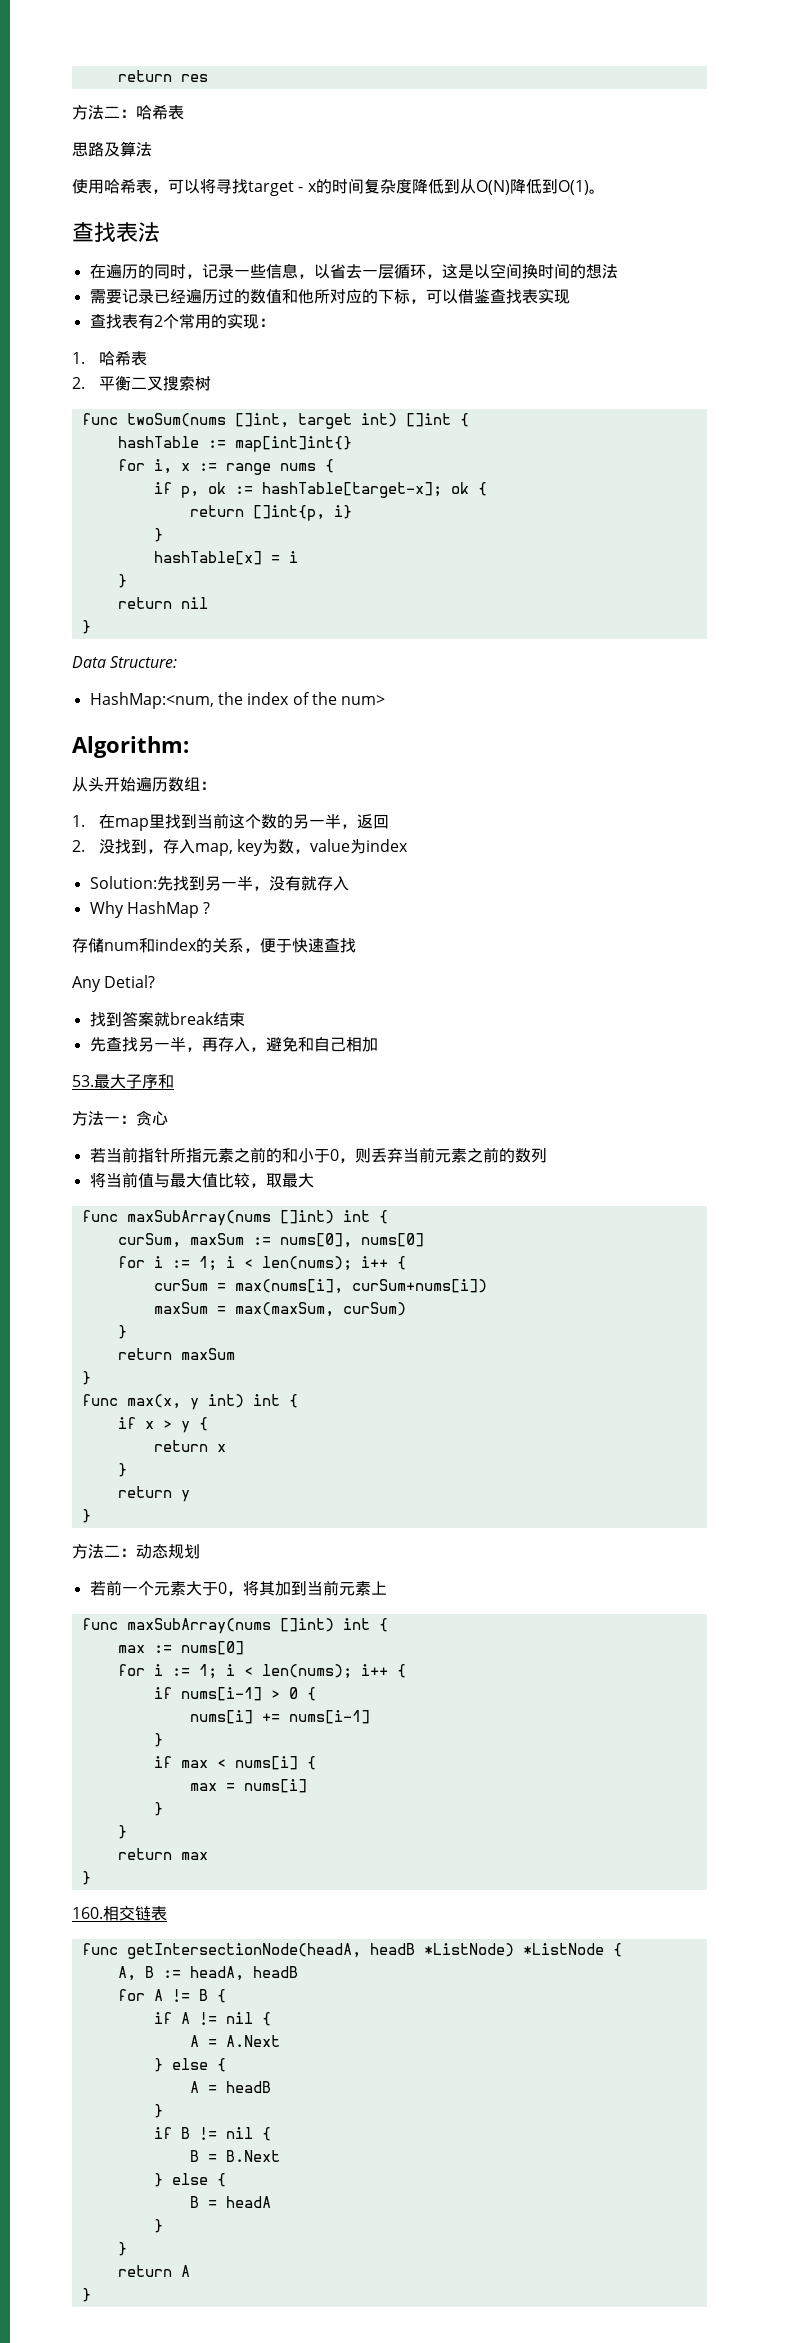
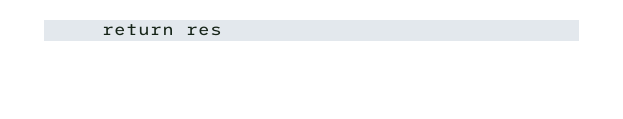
[72,104,184,120] [72,141,152,157] [72,178,605,196] [72,222,160,242] [89,263,618,279] [89,288,570,304] [89,313,275,329] [72,350,147,366] [72,376,211,391] [81,413,469,429] [117,436,352,452] [117,459,334,475] [153,482,487,498] [189,505,352,521] [153,528,163,542] [153,551,298,565] [117,574,127,588] [117,597,208,609] [81,620,91,634] [72,656,178,668] [89,692,386,709] [72,736,189,758] [72,777,216,792] [72,813,389,831] [72,839,409,856] [89,876,349,891] [89,901,211,918] [72,938,356,953] [72,975,156,992] [89,1011,245,1027] [89,1037,378,1052] [72,1074,174,1089] [72,1110,168,1126] [89,1147,547,1163] [89,1172,314,1188] [81,1210,388,1226] [117,1233,424,1248] [117,1256,406,1271] [153,1279,487,1294] [153,1302,406,1317] [117,1325,127,1339] [117,1348,235,1360] [81,1371,91,1385] [81,1394,298,1410] [117,1417,208,1433] [153,1440,226,1452] [117,1463,127,1477] [117,1486,190,1502] [81,1509,91,1523] [72,1544,200,1559] [89,1580,387,1596] [81,1618,388,1634] [117,1641,244,1655] [117,1664,406,1679] [153,1687,316,1701] [189,1710,370,1724] [153,1733,163,1747] [153,1756,316,1770] [189,1779,307,1793] [153,1802,163,1816] [117,1825,127,1839] [117,1848,208,1860] [81,1871,91,1885] [72,1906,167,1921] [81,1943,622,1959] [117,1966,298,1981] [117,1989,226,2003] [153,2012,271,2026] [189,2035,280,2047] [153,2058,226,2072] [189,2081,271,2093] [153,2104,163,2118] [153,2127,271,2141] [189,2150,280,2162] [153,2173,226,2187] [189,2196,271,2208] [153,2219,163,2233] [117,2242,127,2256] [117,2265,190,2277] [81,2288,91,2302] // 方法二：哈希表 // 思路及算法 // 使用哈希表，可以将寻找target - x的时间复杂度降低到从O(N)降低到O(1)。 // 查找表法 // 在遍历的同时，记录一些信息，以省去一层循环，这是以空间换时间的想法 // 需要记录已经遍历过的数值和他所对应的下标，可以借鉴查找表实现 // 查找表有2个常用的实现： // 1.哈希表 // 2.平衡二叉搜索树 // func twoSum(nums []int, target int) []int { // hashTable := map[int]int{} // for i, x := range nums { // if p, ok := hashTable[target-x]; ok { // return []int{p, i} // } // hashTable[x] = i // } // return nil // } // Data Structure: // HashMap:<num, the index of the num> // Algorithm: // 从头开始遍历数组： // 1.在map里找到当前这个数的另一半，返回 // 2.没找到，存入map, key为数，value为index // Solution:先找到另一半，没有就存入 // Why HashMap ? // 存储num和index的关系，便于快速查找 // Any Detial? // 找到答案就break结束 // 先查找另一半，再存入，避免和自己相加 // 53.最大子序和 // 方法一：贪心 // 若当前指针所指元素之前的和小于0，则丢弃当前元素之前的数列 // 将当前值与最大值比较，取最大 // func maxSubArray(nums []int) int { // curSum, maxSum := nums[0], nums[0] // for i := 1; i < len(nums); i++ { // curSum = max(nums[i], curSum+nums[i]) // maxSum = max(maxSum, curSum) // } // return maxSum // } // func max(x, y int) int { // if x > y { // return x // } // return y // } // 方法二：动态规划 // 若前一个元素大于0，将其加到当前元素上 // func maxSubArray(nums []int) int { // max := nums[0] // for i := 1; i < len(nums); i++ { // if nums[i-1] > 0 { // nums[i] += nums[i-1] // } // if max < nums[i] { // max = nums[i] // } // } // return max // } // 160.相交链表 // func getIntersectionNode(headA, headB *ListNode) *ListNode { // A, B := headA, headB // for A != B { // if A != nil { // A = A.Next // } else { // A = headB // } // if B != nil { // B = B.Next // } else { // B = headA // } // } // return A // } -> (222, 31) none

